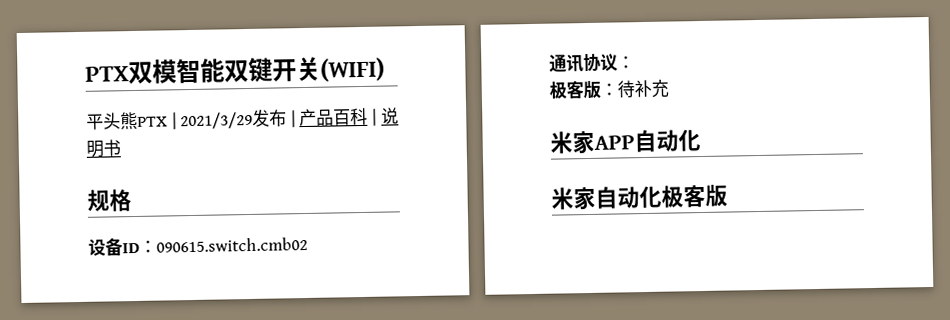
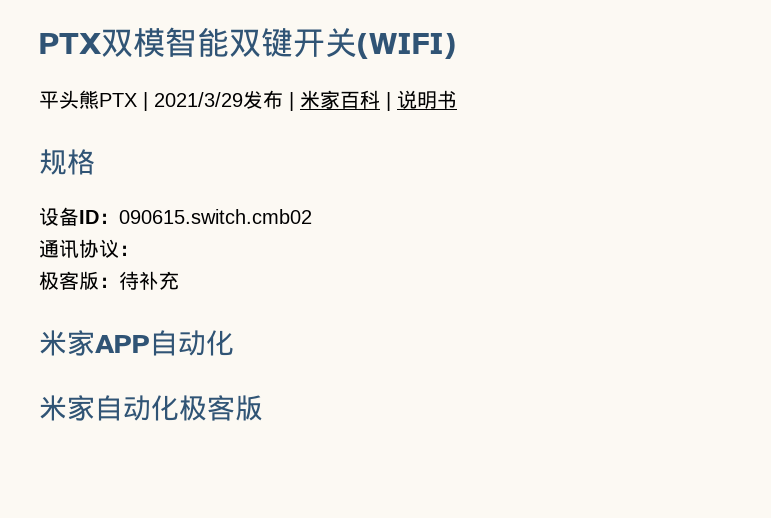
[299,108,335,127] 产品 -> [300,90,340,109] 米家

